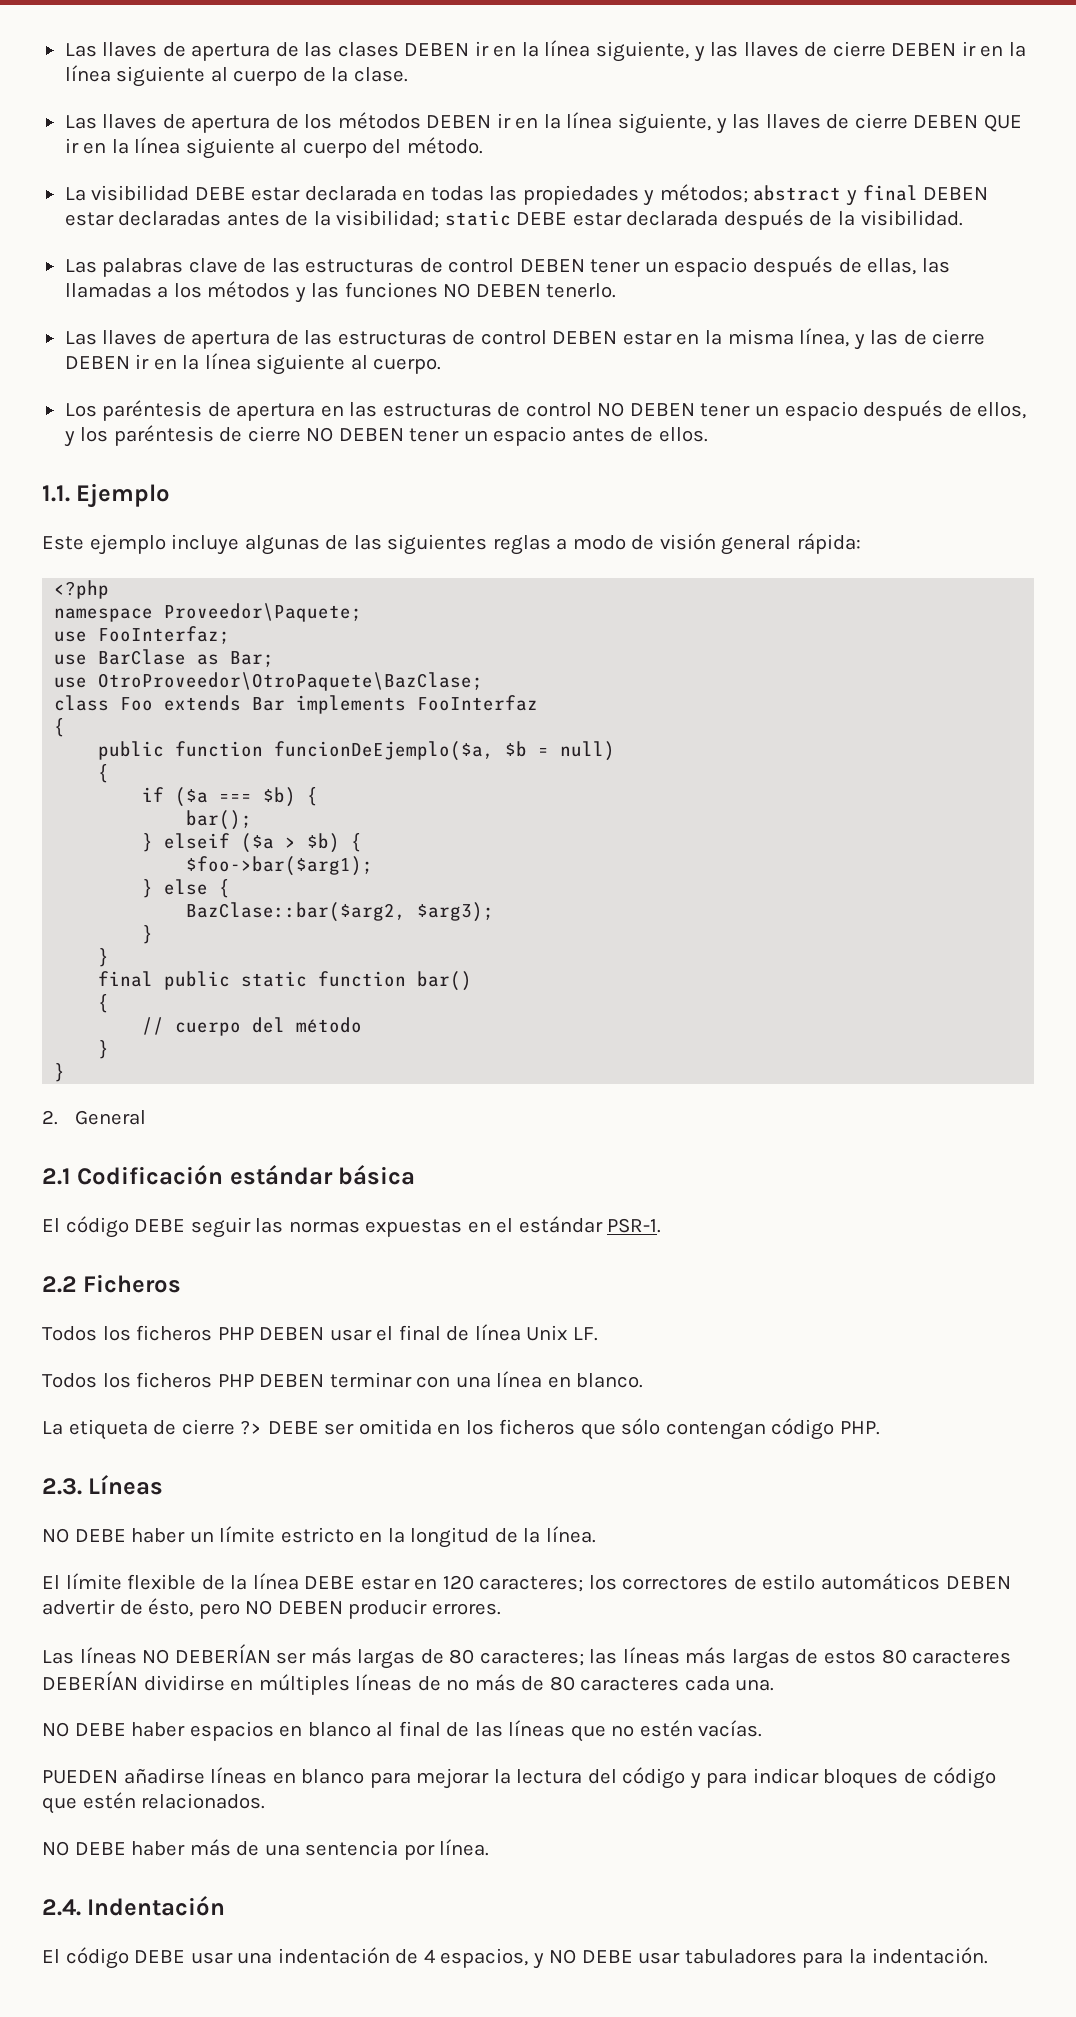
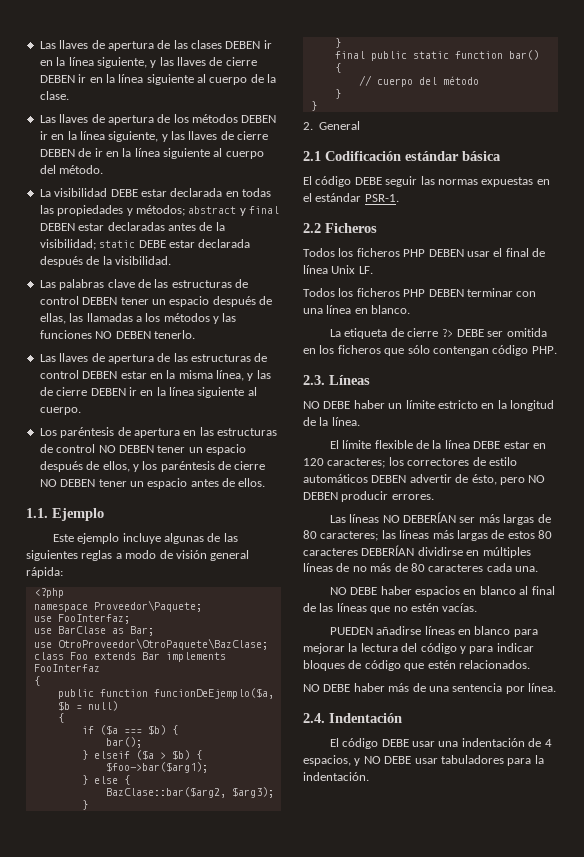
[983,114,1022,132] QUE -> [78,148,92,157] de

